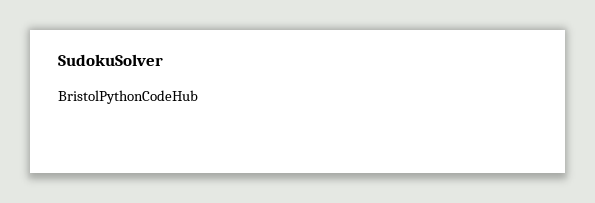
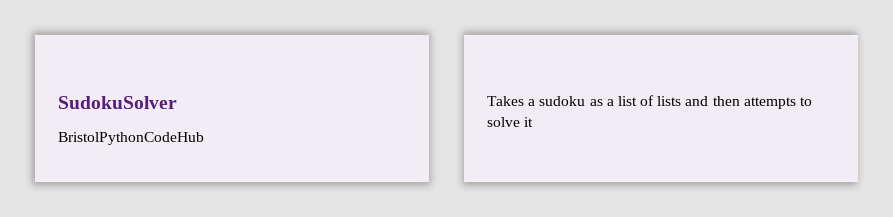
(198, 97) none -> [487,95,813,109] [487,117,534,127] // Takes a sudoku as a list of lists and then attempts to solve it

